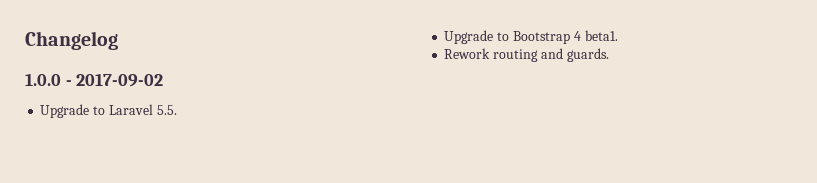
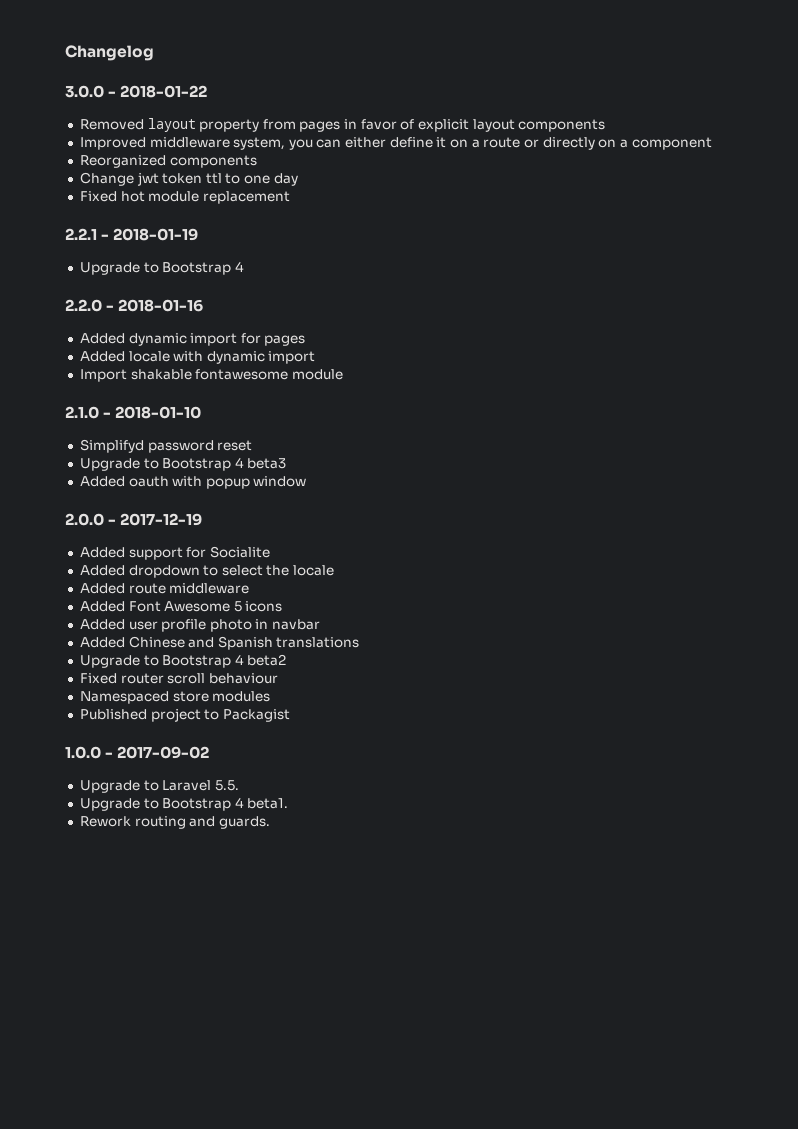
(118, 40) none -> [65,85,208,98] [79,118,606,132] [79,137,712,150] [79,155,257,168] [79,172,298,186] [79,191,290,204] [65,228,199,241] [79,261,244,275] [65,299,204,312] [79,333,306,346] [79,351,316,364] [79,369,343,382] [65,406,202,419] [79,439,253,453] [79,457,287,471] [79,476,307,489] [65,513,203,526] [79,546,270,560] [79,565,335,578] [79,583,250,594] [79,601,283,612] [79,619,321,632] [79,636,360,650] [79,654,287,668] [79,673,278,684] [79,691,271,704] [79,708,290,722] // 3.0.0 - 2018-01-22 // Removed layout property from pages in favor of explicit layout components // Improved middleware system, you can either define it on a route or directly on a component // Reorganized components // Change jwt token ttl to one day // Fixed hot module replacement // 2.2.1 - 2018-01-19 // Upgrade to Bootstrap 4 // 2.2.0 - 2018-01-16 // Added dynamic import for pages // Added locale with dynamic import // Import shakable fontawesome module // 2.1.0 - 2018-01-10 // Simplifyd password reset // Upgrade to Bootstrap 4 beta3 // Added oauth with popup window // 2.0.0 - 2017-12-19 // Added support for Socialite // Added dropdown to select the locale // Added route middleware // Added Font Awesome 5 icons // Added user profile photo in navbar // Added Chinese and Spanish translations // Upgrade to Bootstrap 4 beta2 // Fixed router scroll behaviour // Namespaced store modules // Published project to Packagist

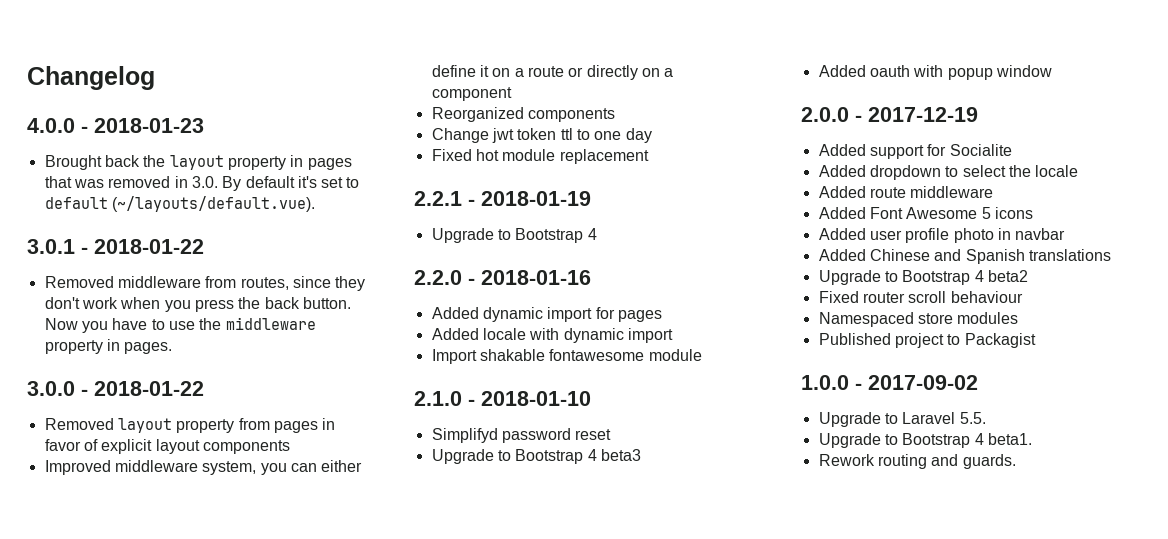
(154, 53) none -> [27,118,204,133] [44,155,352,170] [44,176,360,191] [44,196,315,212] [27,239,204,254] [44,276,366,291] [44,297,351,312] [44,317,316,333] [44,339,173,354] // 4.0.0 - 2018-01-23 // Brought back the layout property in pages that was removed in 3.0. By default it's set to default (~/layouts/default.vue). // 3.0.1 - 2018-01-22 // Removed middleware from routes, since they don't work when you press the back button. Now you have to use the middleware property in pages.

